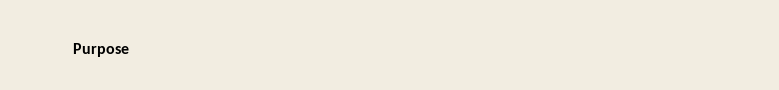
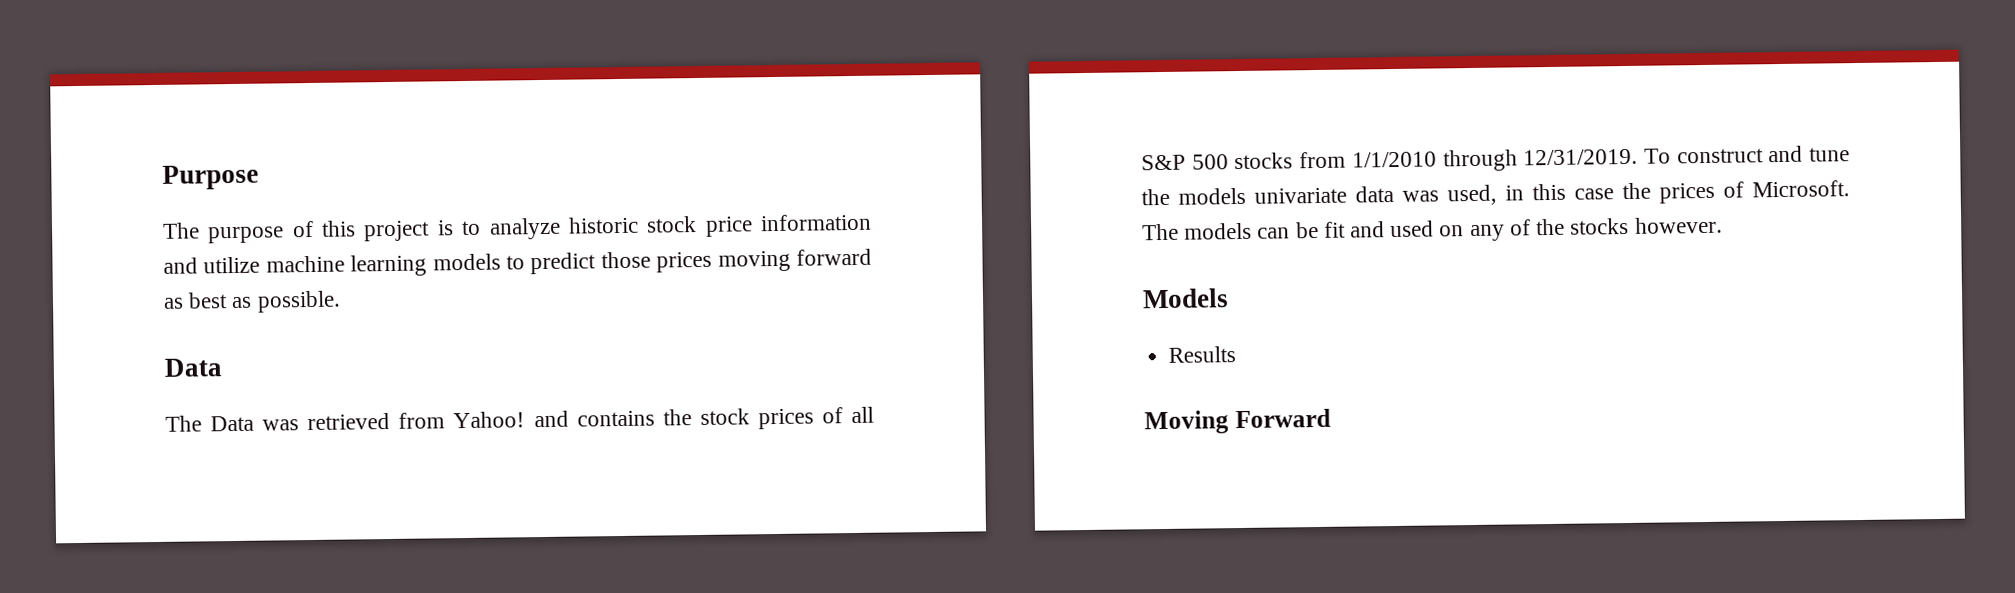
(129, 50) none -> [162,213,872,244] [163,248,872,277] [163,290,341,313] [164,358,222,377] [165,406,875,432] [1141,145,1850,172] [1141,180,1850,206] [1142,216,1723,242] [1142,288,1229,309] [1168,346,1237,363] [1144,408,1331,435] // The purpose of this project is to analyze historic stock price information and utilize machine learning models to predict those prices moving forward as best as possible. // Data // The Data was retrieved from Yahoo! and contains the stock prices of all S&P 500 stocks from 1/1/2010 through 12/31/2019. To construct and tune the models univariate data was used, in this case the prices of Microsoft. The models can be fit and used on any of the stocks however. // Models // Results // Moving Forward

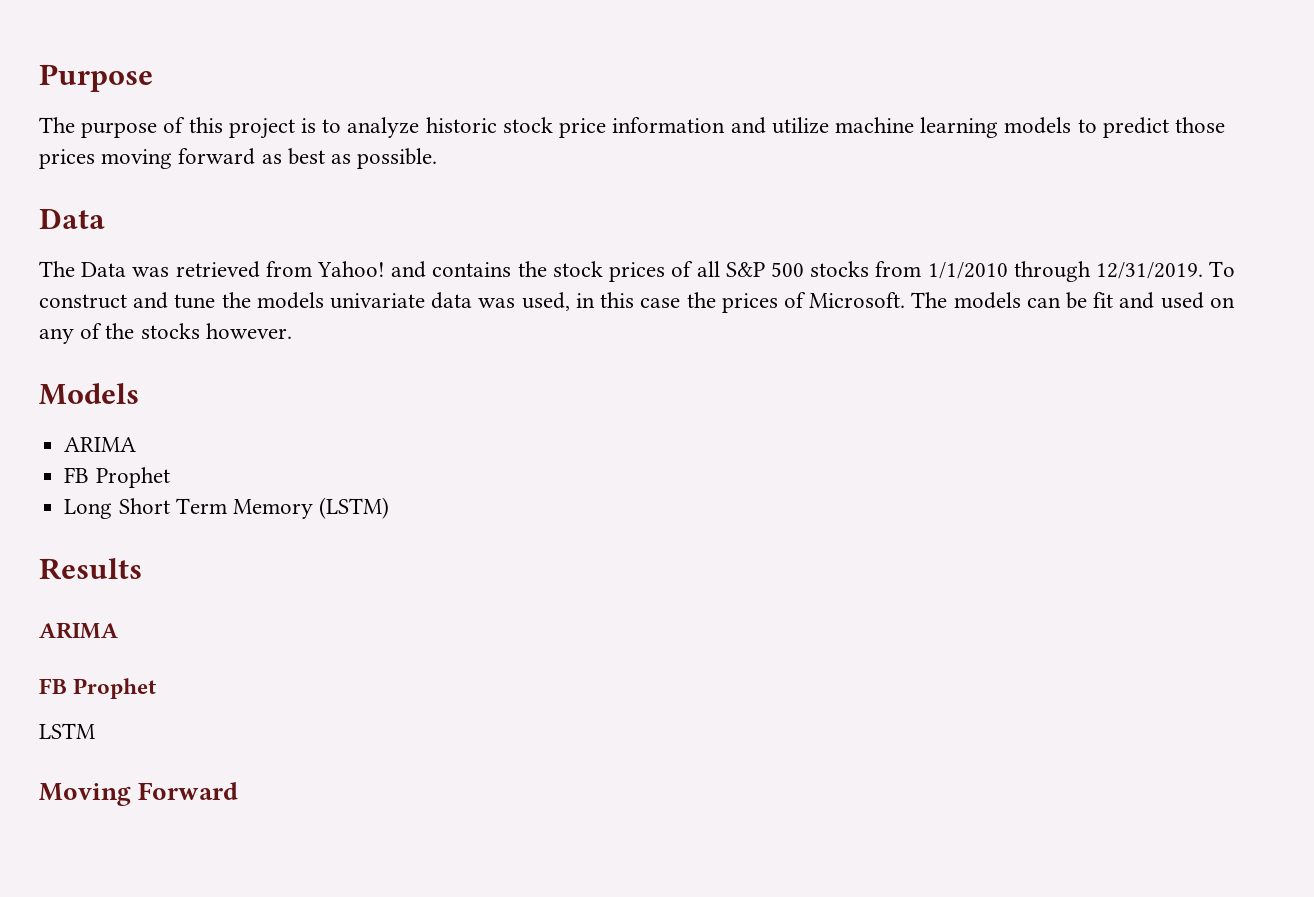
[1168,346,1237,363] Results -> [64,437,137,452] [64,467,170,488] [64,497,390,519] [39,558,142,580] [39,622,118,639] [39,678,157,699] [39,723,95,739] ARIMA // FB Prophet // Long Short Term Memory (LSTM) // Results // ARIMA // FB Prophet // LSTM

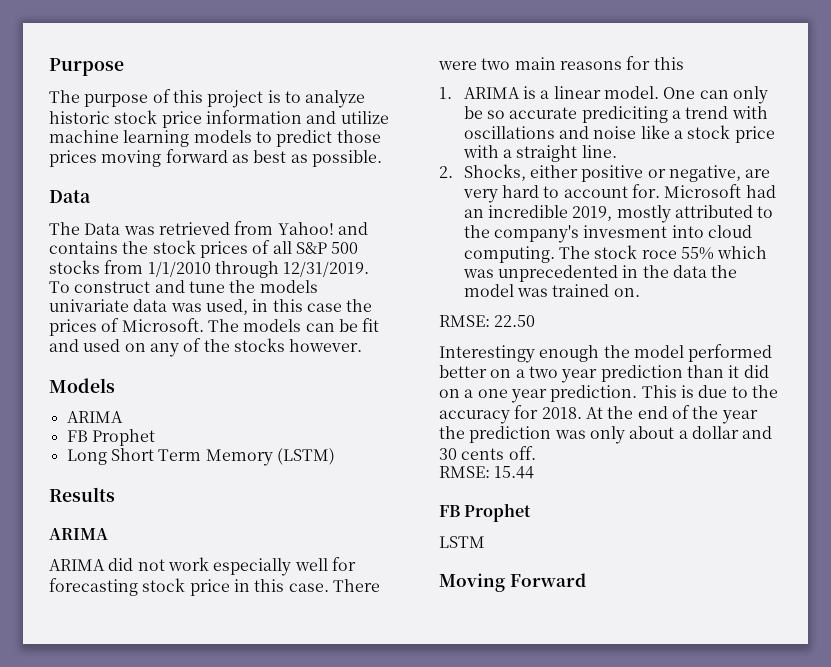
(118, 630) none -> [49,557,356,576] [49,578,380,596] [438,56,684,70] [439,86,768,104] [463,106,768,123] [463,125,775,143] [462,145,617,162] [439,164,771,182] [462,184,776,203] [463,205,774,223] [463,225,753,243] [463,245,768,263] [462,265,738,282] [463,284,640,297] [439,315,536,327] [439,344,773,363] [439,365,769,383] [439,385,778,403] [439,405,758,424] [439,426,773,444] [439,446,536,460] [439,466,535,479] // ARIMA did not work especially well for forecasting stock price in this case. There were two main reasons for this // 1. ARIMA is a linear model. One can only be so accurate prediciting a trend with oscillations and noise like a stock price with a straight line. // 2. Shocks, either positive or negative, are very hard to account for. Microsoft had an incredible 2019, mostly attributed to the company's invesment into cloud computing. The stock roce 55% which was unprecedented in the data the model was trained on. // RMSE: 22.50 // Interestingy enough the model performed better on a two year prediction than it did on a one year prediction. This is due to the accuracy for 2018. At the end of the year the prediction was only about a dollar and 30 cents off. // RMSE: 15.44

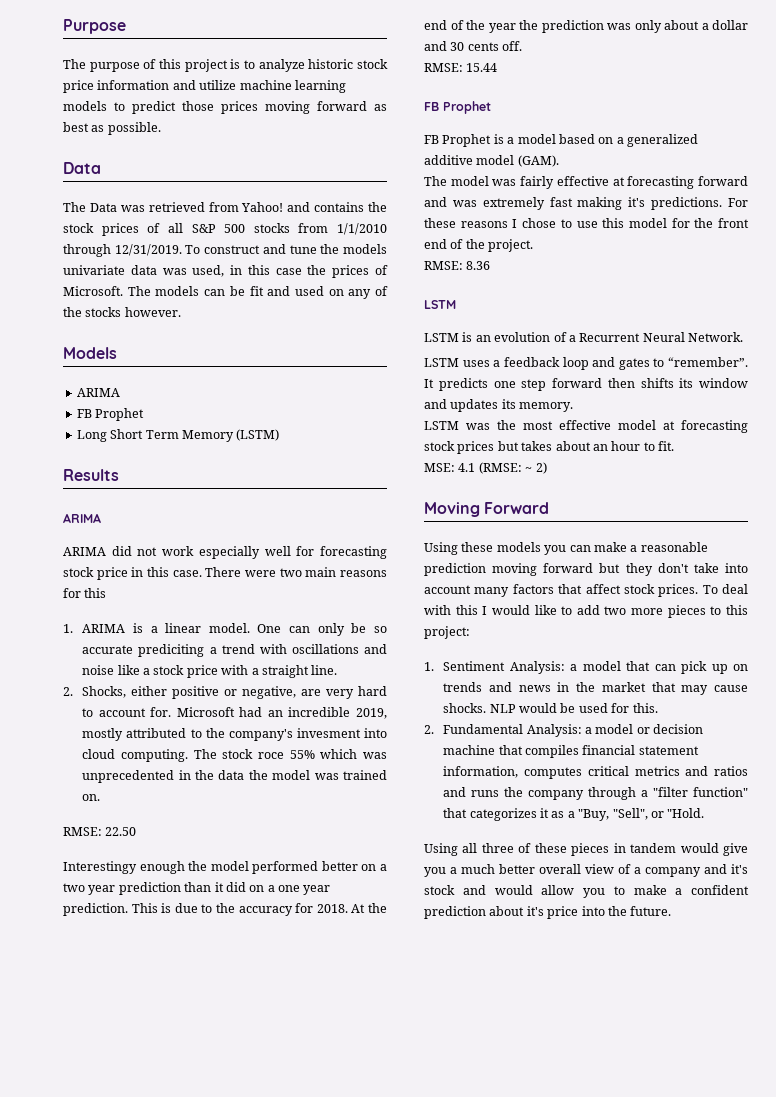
[439,536,485,548] [439,573,586,592] LSTM // Moving Forward -> [424,134,698,147] [424,155,559,167] [424,176,748,189] [424,197,748,210] [424,218,749,228] [424,239,534,252] [424,261,491,270] [424,300,456,309] [424,332,743,342] [424,357,748,370] [424,378,748,391] [424,399,574,412] [424,420,748,433] [424,441,674,454] [424,462,547,474] [424,502,550,517] [424,542,708,555] [424,563,748,576] [424,584,748,597] [424,605,748,618] [424,626,470,639] [424,661,748,674] [443,682,748,695] [443,703,658,713] [424,724,704,737] [443,745,699,758] [443,766,748,779] [443,787,748,800] [443,808,705,821] [424,843,748,856] [424,864,748,877] [424,885,749,898] [424,906,672,919] FB Prophet is a model based on a generalized additive model (GAM). // The model was fairly effective at forecasting forward and was extremely fast making it's predictions. For these reasons I chose to use this model for the front end of the project. // RMSE: 8.36 // LSTM // LSTM is an evolution of a Recurrent Neural Network. // LSTM uses a feedback loop and gates to “remember”. It predicts one step forward then shifts its window and updates its memory. // LSTM was the most effective model at forecasting stock prices but takes about an hour to fit. // MSE: 4.1 (RMSE: ~ 2) // Moving Forward // Using these models you can make a reasonable prediction moving forward but they don't take into account many factors that affect stock prices. To deal with this I would like to add two more pieces to this project: // 1. Sentiment Analysis: a model that can pick up on trends and news in the market that may cause shocks. NLP would be used for this. // 2. Fundamental Analysis: a model or decision machine that compiles financial statement information, computes critical metrics and ratios and runs the company through a "filter function" that categorizes it as a "Buy, "Sell", or "Hold. // Using all three of these pieces in tandem would give you a much better overall view of a company and it's stock and would allow you to make a confident prediction about it's price into the future.

